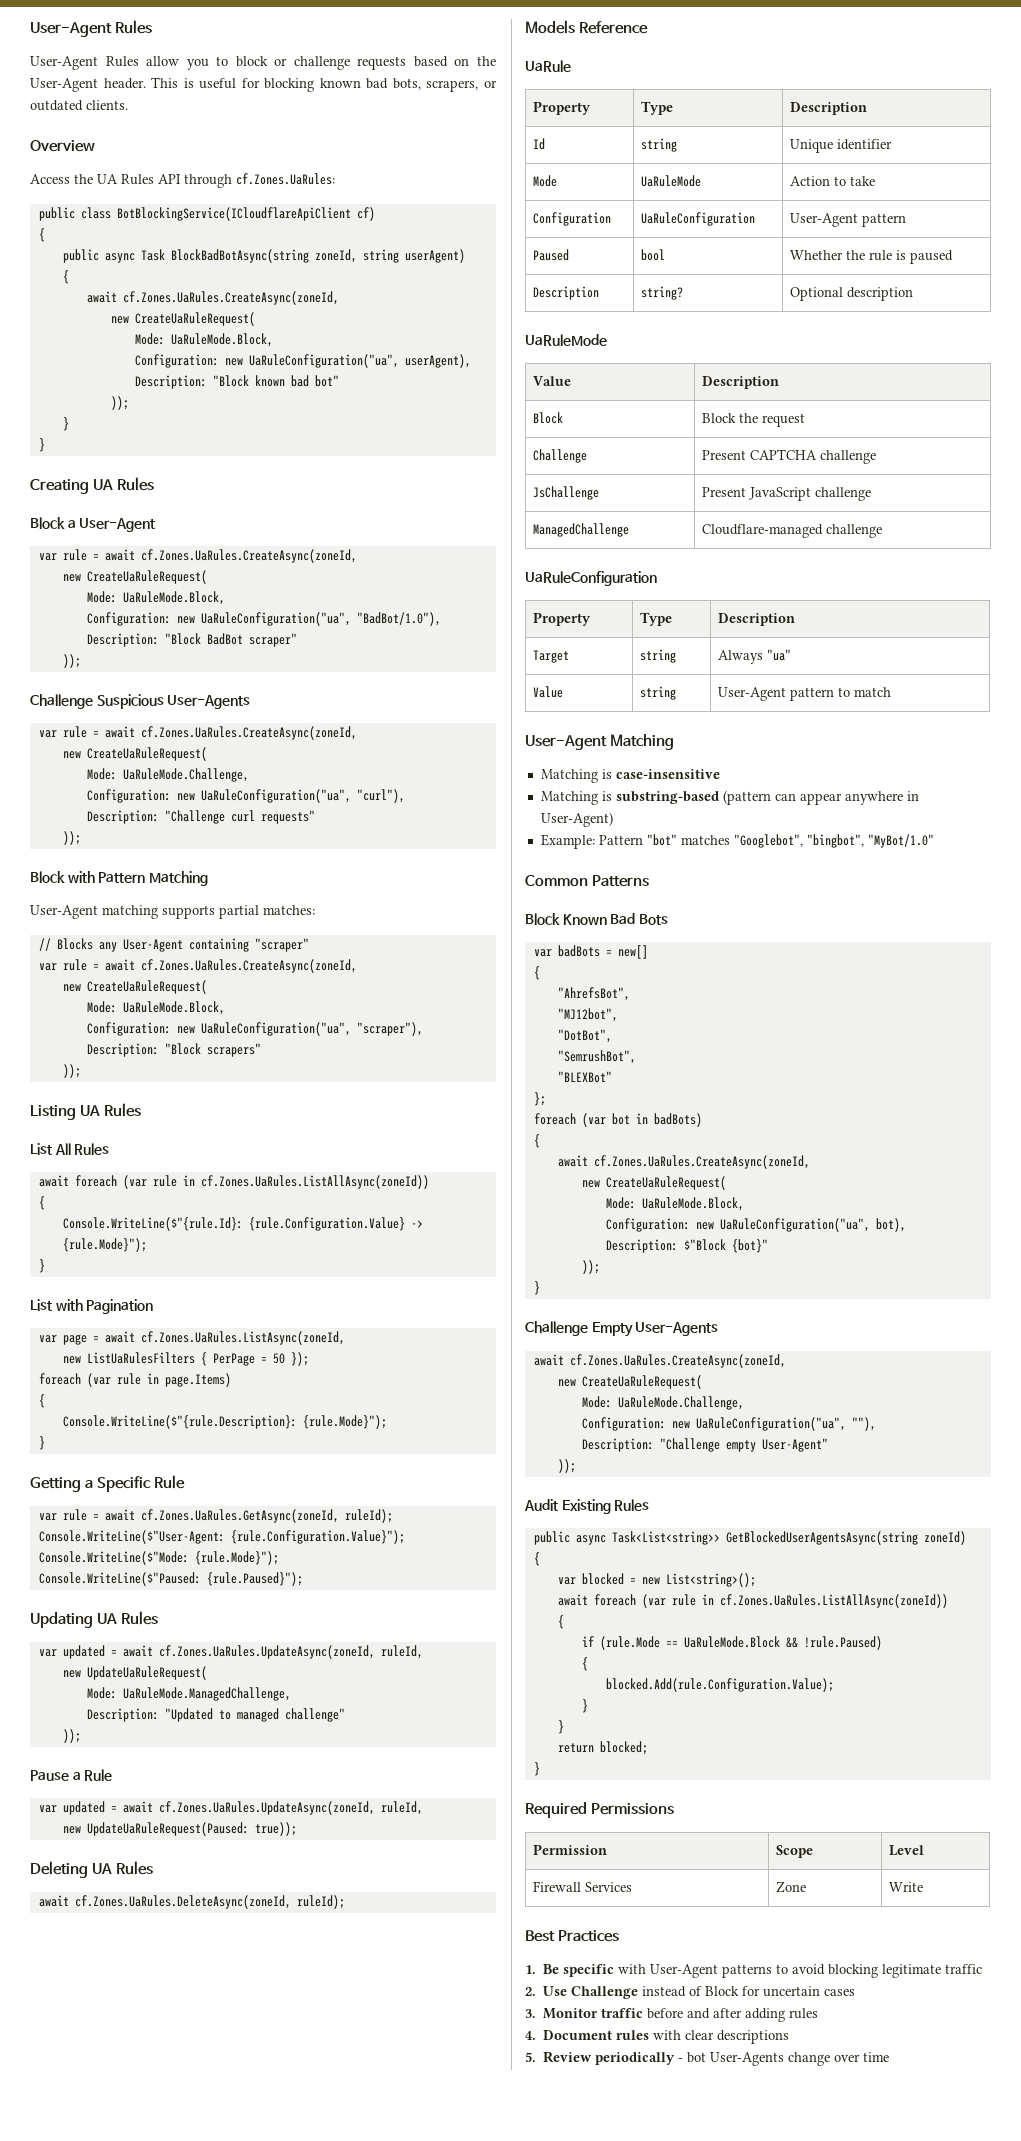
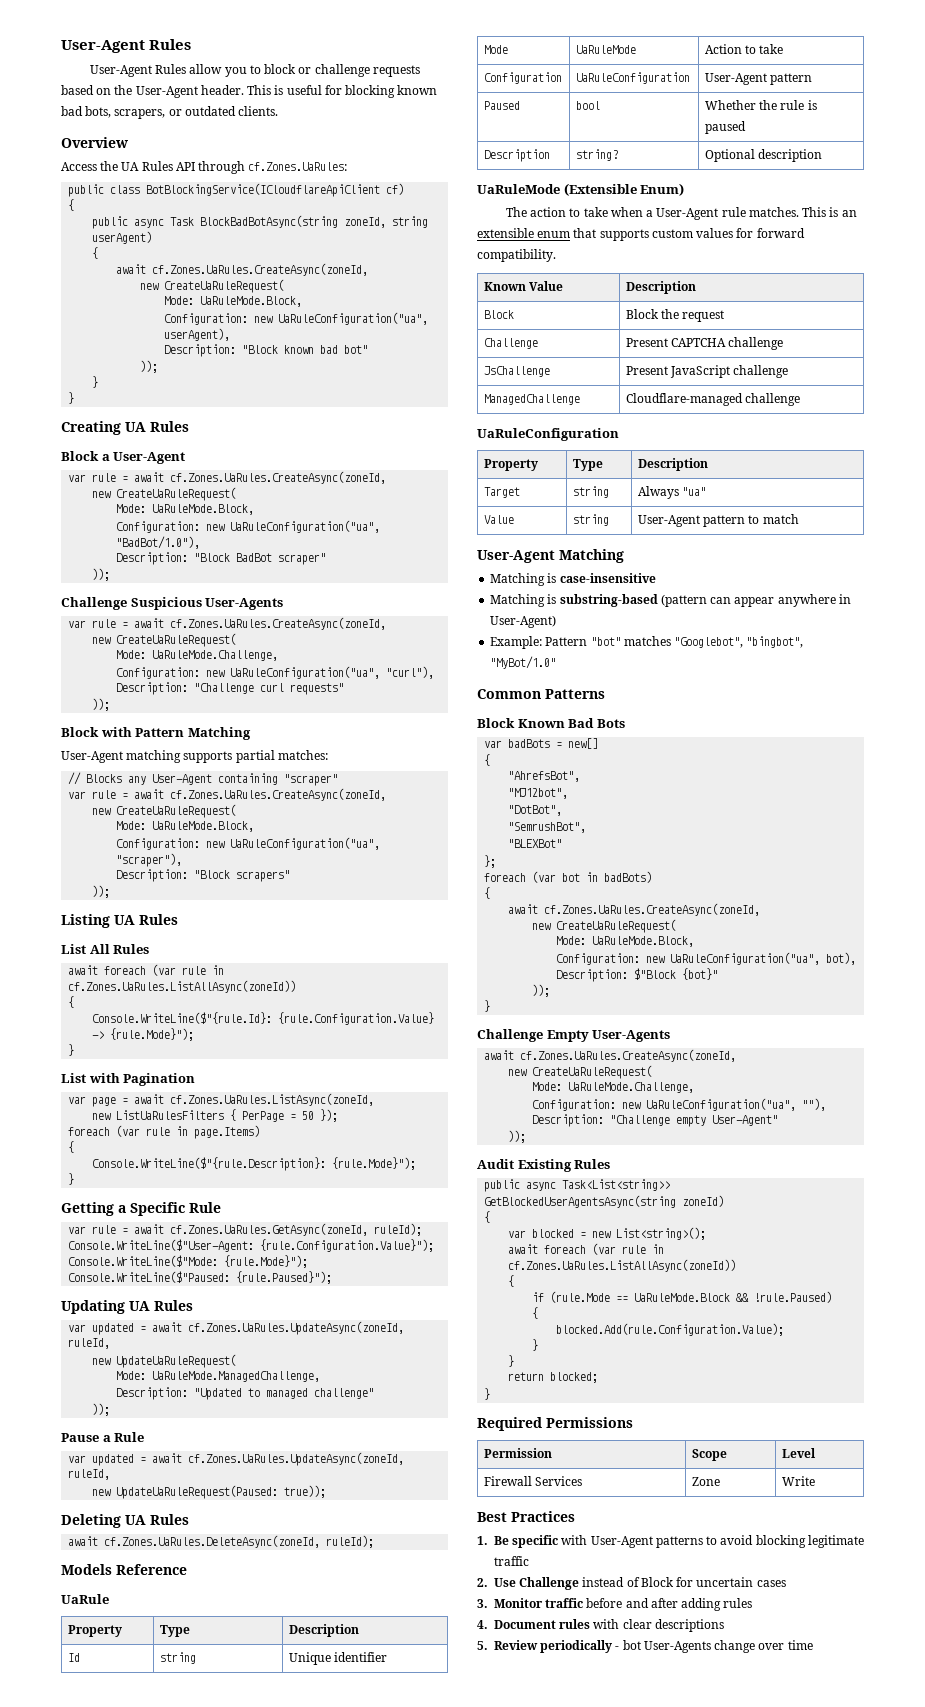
(607, 340) // -> [563,183,685,196] [505,207,857,220] [477,228,805,241] [477,249,556,262] [483,282,526,291] (Extensible Enum) // The action to take when a User-Agent rule matches. This is an extensible enum that supports custom values for forward compatibility. // Known

